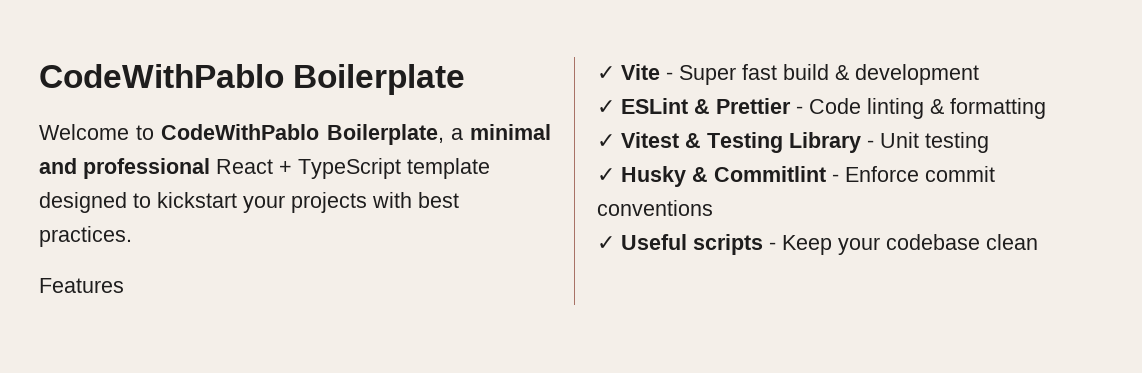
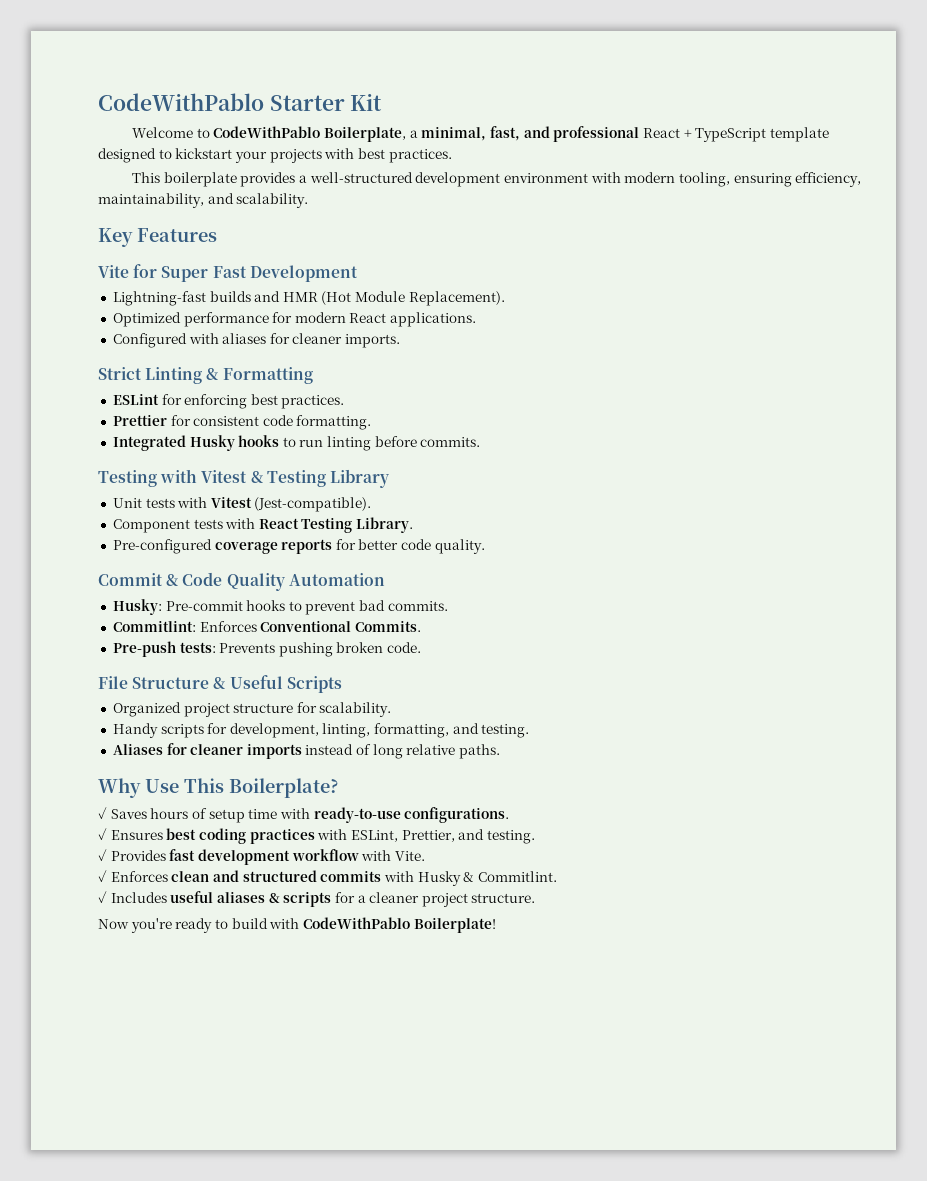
[39,64,466,95] CodeWithPablo Boilerplate -> [98,93,383,111] CodeWithPablo Starter Kit
[469,124,551,140] minimal -> [421,126,521,141] minimal, fast,
[39,278,124,293] [597,64,979,85] [597,98,1046,119] [597,132,989,153] [597,166,995,187] [597,200,713,216] [597,234,1038,255] Features // ✓ Vite - Super fast build & development // ✓ ESLint & Prettier - Code linting & formatting // ✓ Vitest & Testing Library - Unit testing // ✓ Husky & Commitlint - Enforce commit conventions // ✓ Useful scripts - Keep your codebase clean -> [132,172,862,187] [98,193,309,208] [98,228,217,247] [98,264,358,282] [112,291,505,306] [112,312,477,327] [112,333,401,348] [98,367,313,384] [112,394,345,409] [112,415,372,430] [112,435,481,451] [98,469,389,488] [112,497,372,512] [112,517,414,533] [112,539,485,554] [98,572,385,591] [112,599,448,615] [112,621,421,632] [112,641,422,657] [98,675,342,693] [112,702,392,717] [112,723,530,738] [112,743,501,759] [98,778,339,798] [98,807,510,823] [98,828,535,844] [98,849,425,865] [98,870,557,886] [98,891,536,907] [98,917,496,933] This boilerplate provides a well-structured development environment with modern tooling, ensuring efficiency, maintainability, and scalability. // Key Features // Vite for Super Fast Development // Lightning-fast builds and HMR (Hot Module Replacement). // Optimized performance for modern React applications. // Configured with aliases for cleaner imports. // Strict Linting & Formatting // ESLint for enforcing best practices. // Prettier for consistent code formatting. // Integrated Husky hooks to run linting before commits. // Testing with Vitest & Testing Library // Unit tests with Vitest (Jest-compatible). // Component tests with React Testing Library. // Pre-configured coverage reports for better code quality. // Commit & Code Quality Automation // Husky: Pre-commit hooks to prevent bad commits. // Commitlint: Enforces Conventional Commits. // Pre-push tests: Prevents pushing broken code. // File Structure & Useful Scripts // Organized project structure for scalability. // Handy scripts for development, linting, formatting, and testing. // Aliases for cleaner imports instead of long relative paths. // Why Use This Boilerplate? // ✓ Saves hours of setup time with ready-to-use configurations. // ✓ Ensures best coding practices with ESLint, Prettier, and testing. // ✓ Provides fast development workflow with Vite. // ✓ Enforces clean and structured commits with Husky & Commitlint. // ✓ Includes useful aliases & scripts for a cleaner project structure. // Now you're ready to build with CodeWithPablo Boilerplate!

